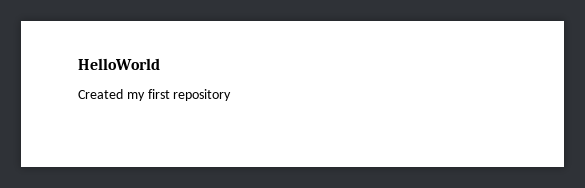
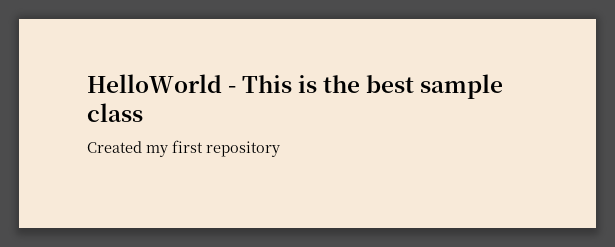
(160, 64) none -> [228,74,504,99] [87,103,143,122] - This is the best sample class

